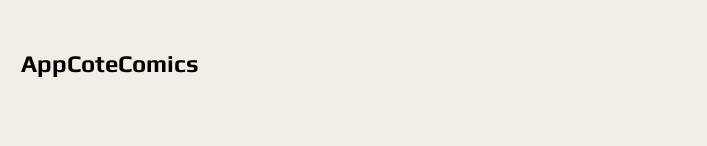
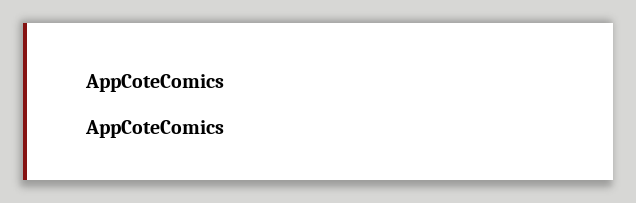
[21,56,199,77] AppCoteComics -> [85,74,224,92] [85,120,224,138] AppCoteComics // AppCoteComics

